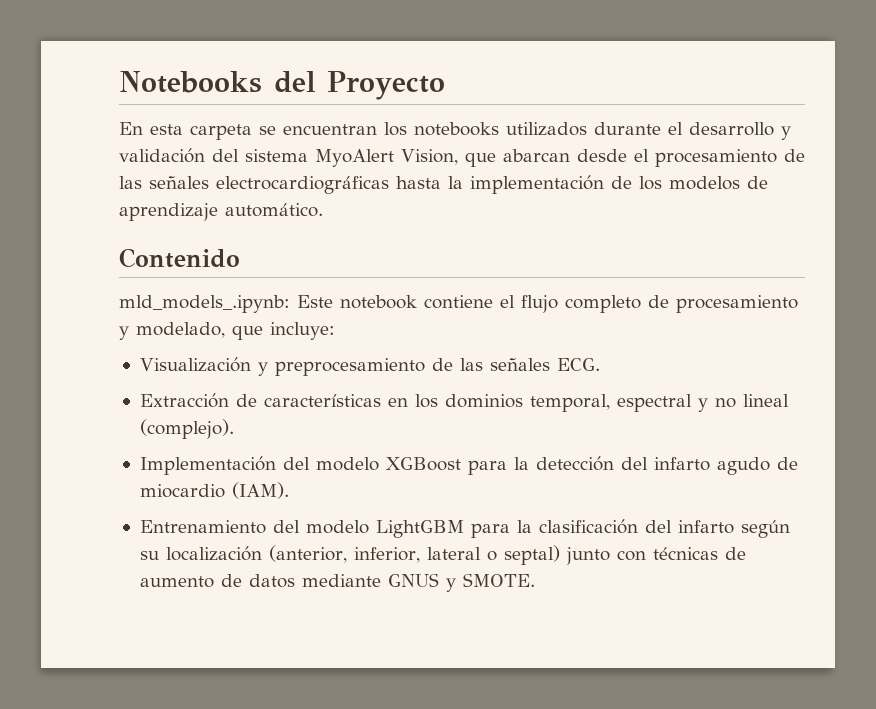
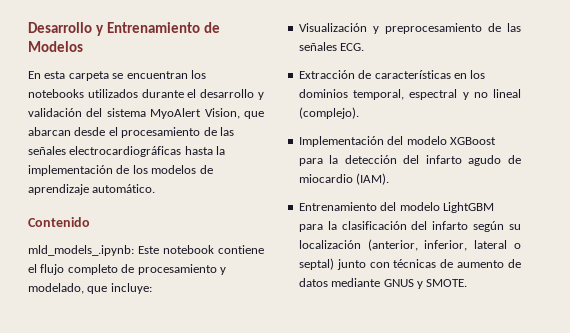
[119,71,445,100] Notebooks del Proyecto -> [28,22,220,36] [28,41,83,52] Desarrollo y Entrenamiento de Modelos

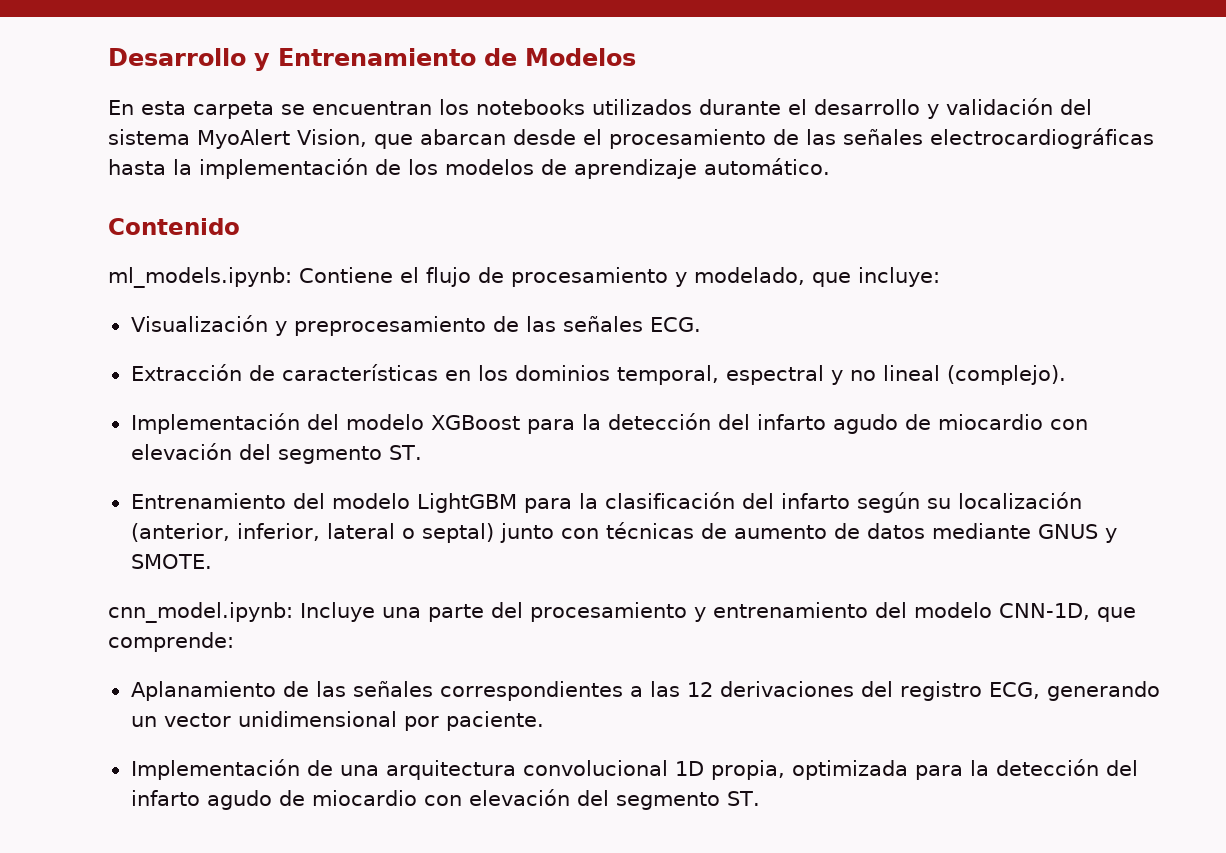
[28,245,264,256] mld_models_.ipynb: Este notebook contiene -> [108,267,393,288] ml_models.ipynb: Contiene
[67,264,118,275] completo -> (471, 277) none
[356,173,390,185] (IAM). -> [1049,419,1088,430] [130,443,422,464] con elevación del segmento ST.
(468, 283) none -> [108,602,1136,623] [108,632,234,652] [130,681,1160,701] [130,711,544,731] [130,759,1138,780] [130,789,760,810] // cnn_model.ipynb: Incluye una parte del procesamiento y entrenamiento del modelo CNN-1D, que comprende: // Aplanamiento de las señales correspondientes a las 12 derivaciones del registro ECG, generando un vector unidimensional por paciente. // Implementación de una arquitectura convolucional 1D propia, optimizada para la detección del infarto agudo de miocardio con elevación del segmento ST.

